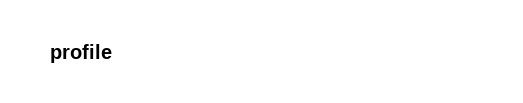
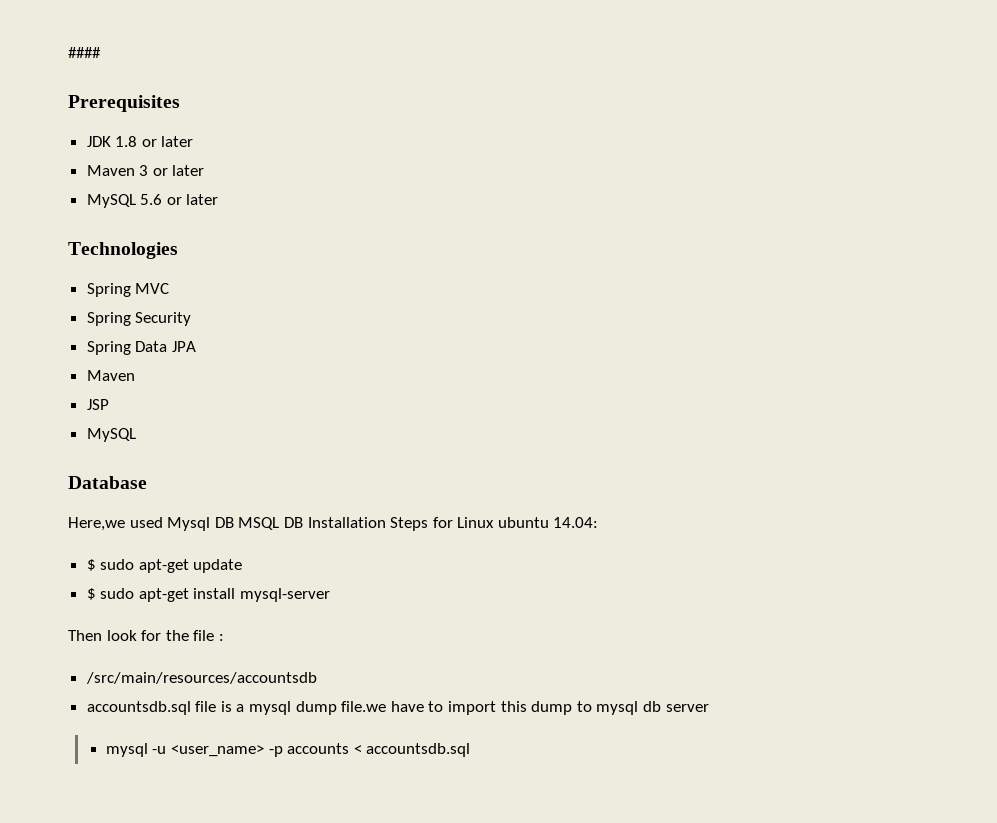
[50,44,112,63] profile -> [68,47,101,58] [68,95,180,112] [86,136,194,147] [86,165,205,176] [86,194,219,208] [68,242,178,259] [86,283,170,297] [86,312,192,326] [86,341,196,355] [86,370,135,381] [86,399,109,410] [86,428,136,442] [68,476,147,489] [68,517,599,531] [86,559,243,573] [86,588,331,602] [68,630,224,641] [85,672,317,684] [86,701,709,715] [105,743,471,757] #### // Prerequisites // JDK 1.8 or later // Maven 3 or later // MySQL 5.6 or later // Technologies // Spring MVC // Spring Security // Spring Data JPA // Maven // JSP // MySQL // Database // Here,we used Mysql DB MSQL DB Installation Steps for Linux ubuntu 14.04: // $ sudo apt-get update // $ sudo apt-get install mysql-server // Then look for the file : // /src/main/resources/accountsdb // accountsdb.sql file is a mysql dump file.we have to import this dump to mysql db server // mysql -u <user_name> -p accounts < accountsdb.sql

